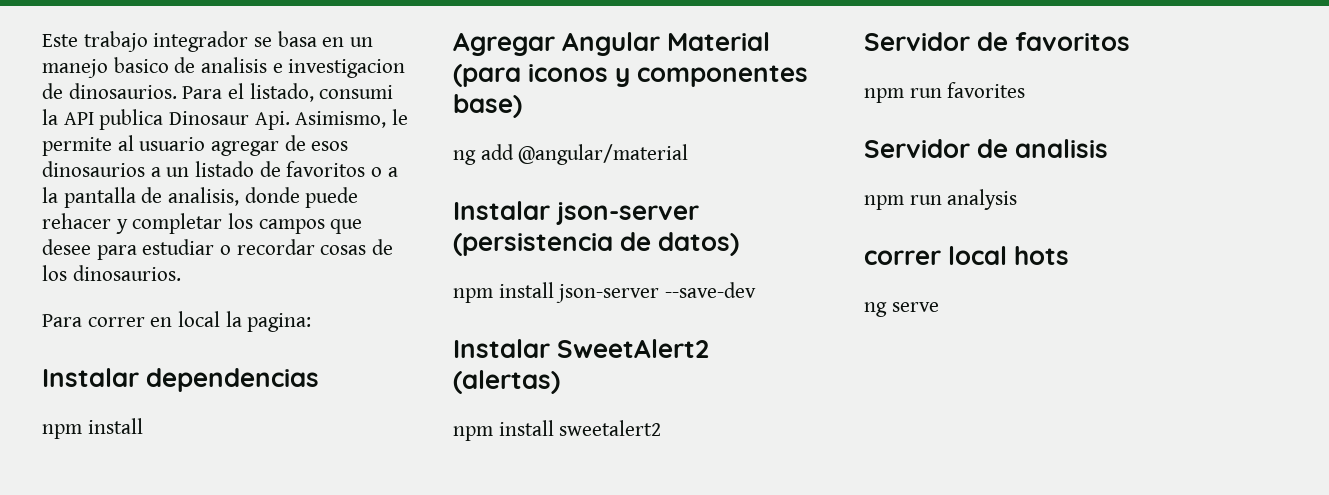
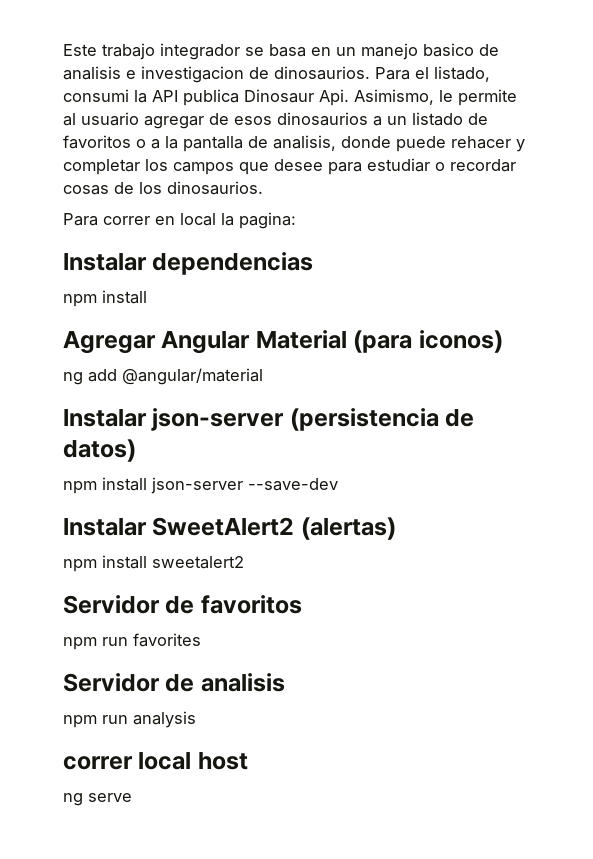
[528,64,809,87] [453,94,522,118] iconos y componentes base) -> [418,330,503,353] iconos)
[1014,246,1070,265] hots -> [197,752,248,770] host

